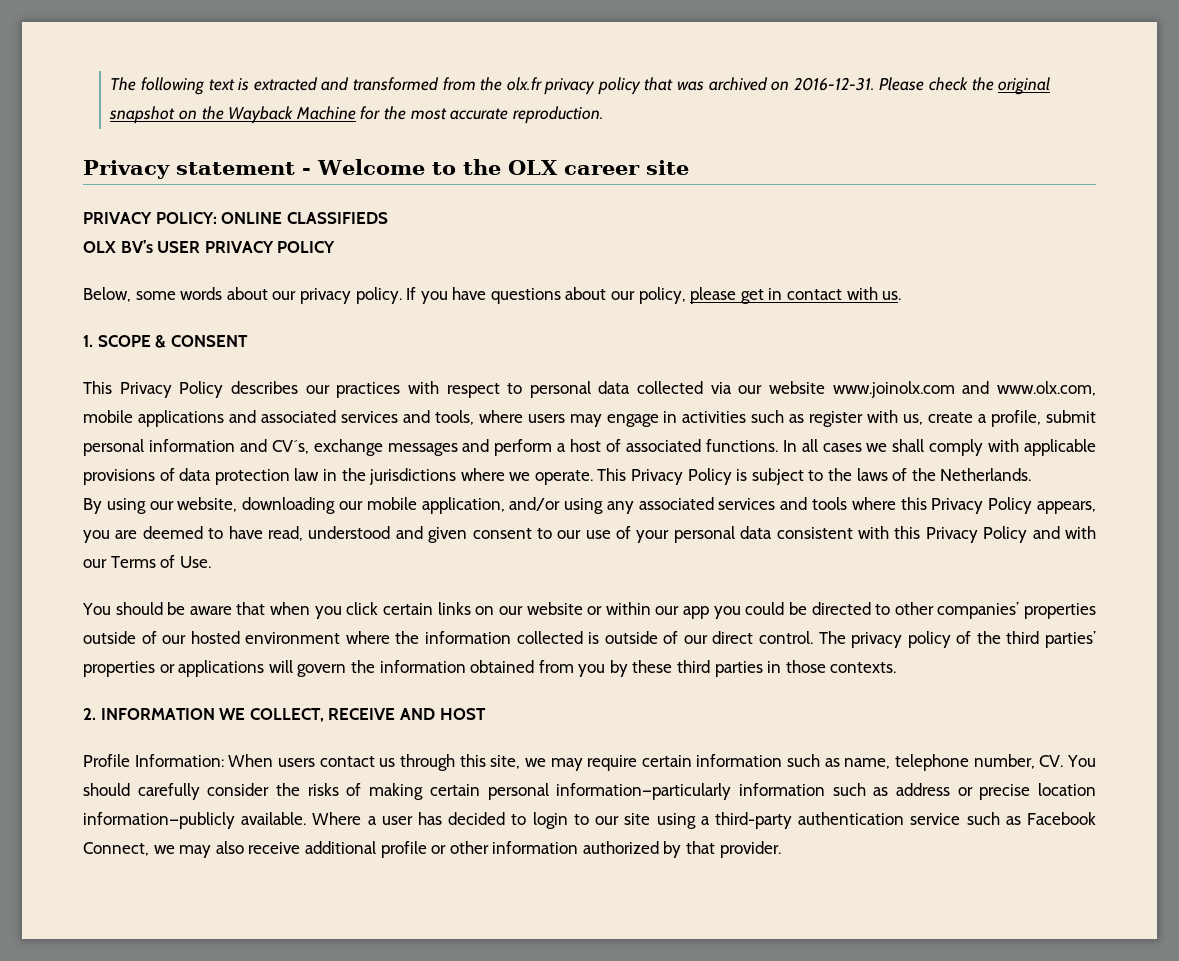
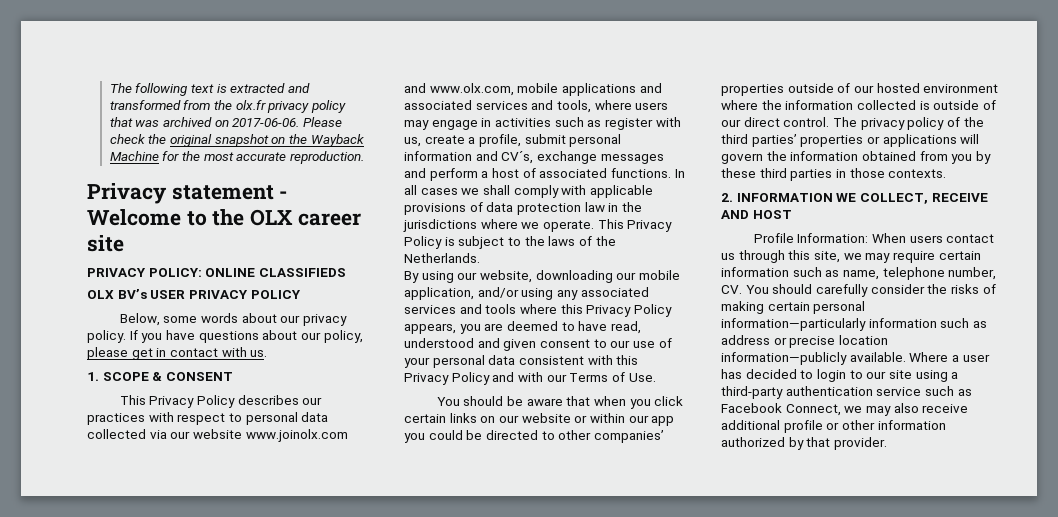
[793,77,875,91] 2016-12-31. -> [232,118,300,127] 2017-06-06.

